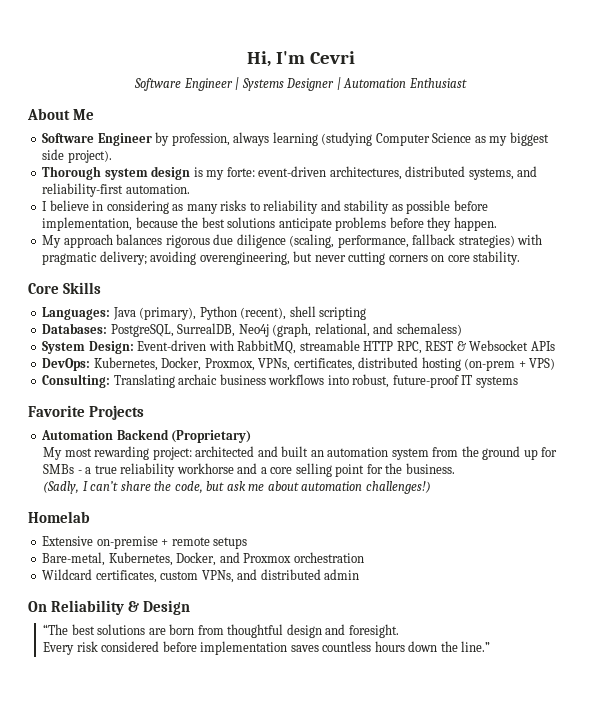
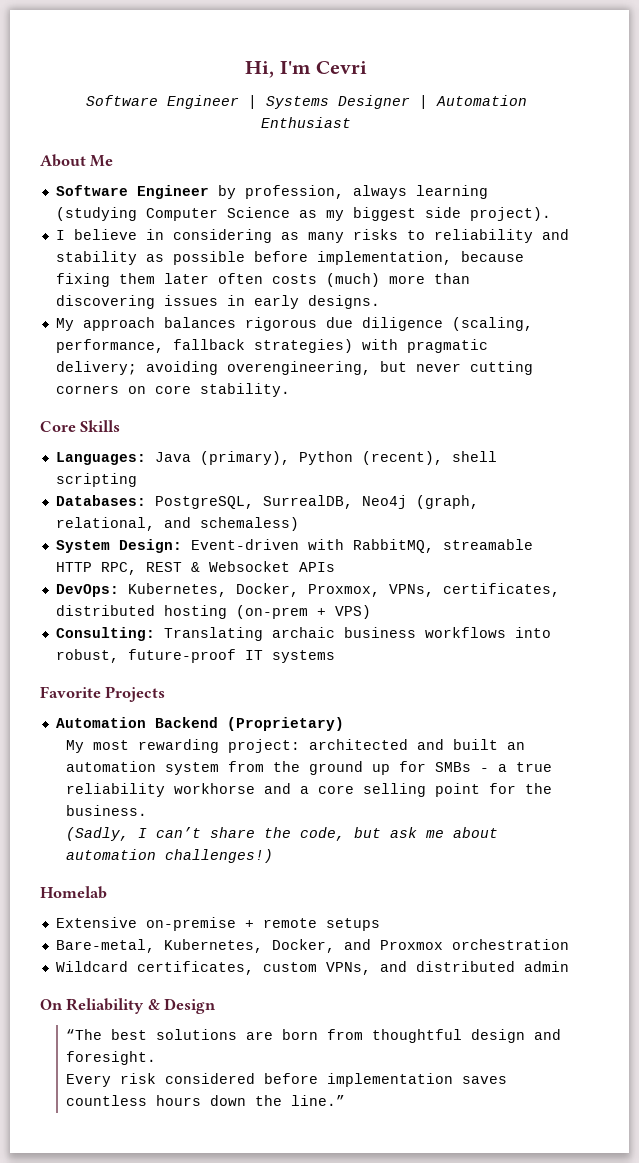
[42,166,538,180] [42,183,190,197] // Thorough system design is my forte: event-driven architectures, distributed systems, and reliability-first automation. -> (551, 214) none
[181,217,497,231] the best solutions anticipate problems before they happen. -> [55,273,470,287] [55,295,380,309] fixing them later often costs (much) more than discovering issues in early designs.

